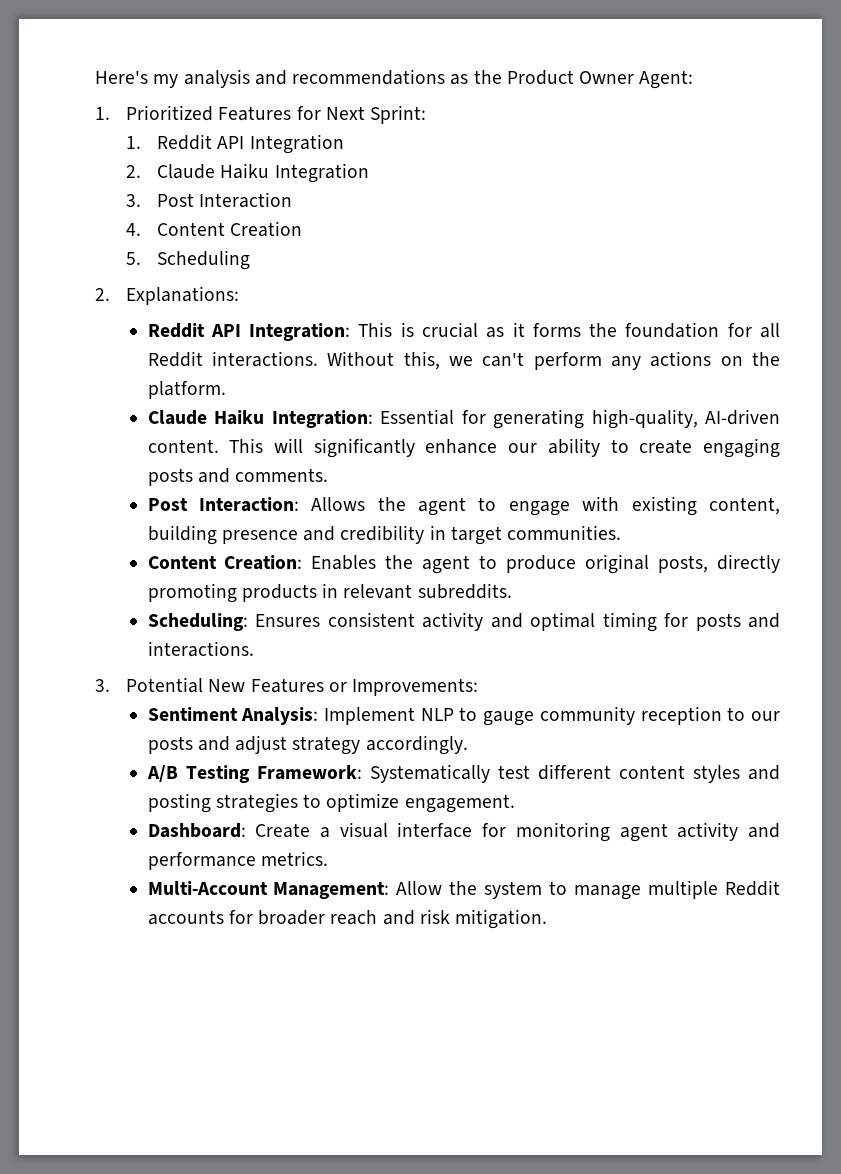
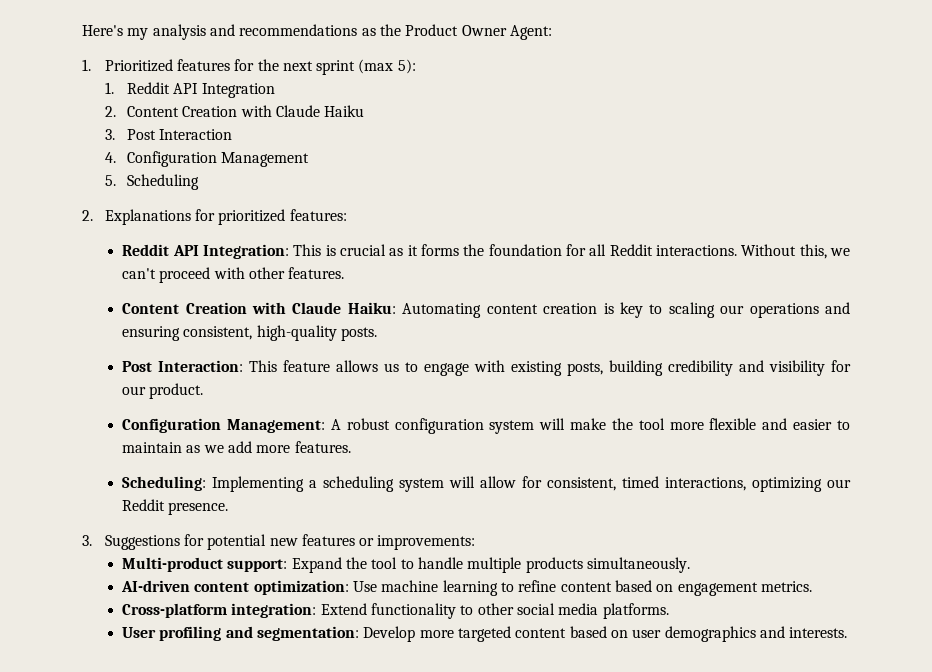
[218,105,427,124] Features for Next Sprint: -> [176,59,416,75] features for the next sprint (max 5):
[157,163,369,183] Claude Haiku Integration -> [127,105,365,117] Content Creation with Claude Haiku
[157,221,303,237] Content Creation -> [127,151,310,167] Configuration Management
[126,286,240,305] Explanations: -> [104,209,347,225] Explanations for prioritized features:
[533,351,781,370] [147,381,226,399] [147,409,780,429] [147,438,780,458] [147,468,329,486] [147,496,780,516] [147,525,622,545] [147,554,780,574] [147,583,512,603] [147,612,780,632] [147,641,254,657] [95,677,479,696] [147,706,780,726] [147,735,468,755] [146,764,781,783] [147,793,515,813] [147,822,780,842] [147,851,328,870] [147,880,780,900] [147,909,548,929] perform any actions on the platform. // Claude Haiku Integration: Essential for generating high-quality, AI-driven content. This will significantly enhance our ability to create engaging posts and comments. // Post Interaction: Allows the agent to engage with existing content, building presence and credibility in target communities. // Content Creation: Enables the agent to produce original posts, directly promoting products in relevant subreddits. // Scheduling: Ensures consistent activity and optimal timing for posts and interactions. // 3. Potential New Features or Improvements: // Sentiment Analysis: Implement NLP to gauge community reception to our posts and adjust strategy accordingly. // A/B Testing Framework: Systematically test different content styles and posting strategies to optimize engagement. // Dashboard: Create a visual interface for monitoring agent activity and performance metrics. // Multi-Account Management: Allow the system to manage multiple Reddit accounts for broader reach and risk mitigation. -> [159,267,345,283] [122,302,851,318] [122,325,378,341] [122,360,851,376] [122,383,204,399] [122,418,851,434] [122,441,351,453] [122,476,851,492] [122,499,229,515] [82,534,476,550] [122,557,691,573] [121,580,812,596] [122,603,669,619] [122,626,848,642] proceed with other features. // Content Creation with Claude Haiku: Automating content creation is key to scaling our operations and ensuring consistent, high-quality posts. // Post Interaction: This feature allows us to engage with existing posts, building credibility and visibility for our product. // Configuration Management: A robust configuration system will make the tool more flexible and easier to maintain as we add more features. // Scheduling: Implementing a scheduling system will allow for consistent, timed interactions, optimizing our Reddit presence. // 3. Suggestions for potential new features or improvements: // Multi-product support: Expand the tool to handle multiple products simultaneously. // AI-driven content optimization: Use machine learning to refine content based on engagement metrics. // Cross-platform integration: Extend functionality to other social media platforms. // User profiling and segmentation: Develop more targeted content based on user demographics and interests.

